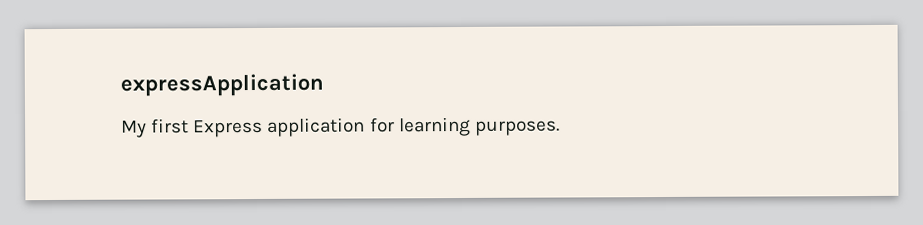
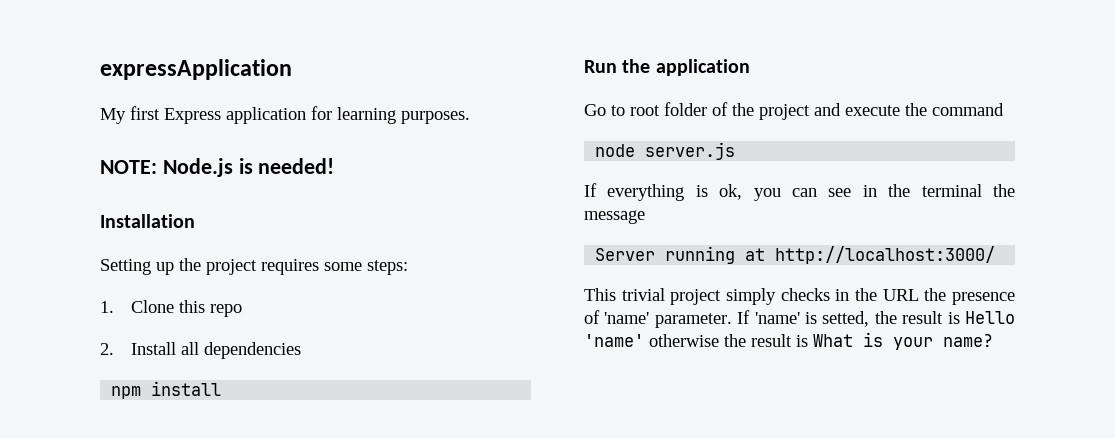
(560, 128) none -> [100,158,335,177] [100,214,195,228] [100,258,408,275] [100,300,243,317] [100,342,302,359] [111,381,222,399] [584,59,750,76] [584,102,1004,120] [595,142,736,160] [584,183,1015,201] [584,210,645,224] [595,246,996,264] [584,288,1015,305] [584,310,1015,328] [584,332,993,350] // NOTE: Node.js is needed! // Installation // Setting up the project requires some steps: // 1. Clone this repo // 2. Install all dependencies // npm install // Run the application // Go to root folder of the project and execute the command // node server.js // If everything is ok, you can see in the terminal the message // Server running at http://localhost:3000/ // This trivial project simply checks in the URL the presence of 'name' parameter. If 'name' is setted, the result is Hello 'name' otherwise the result is What is your name?

